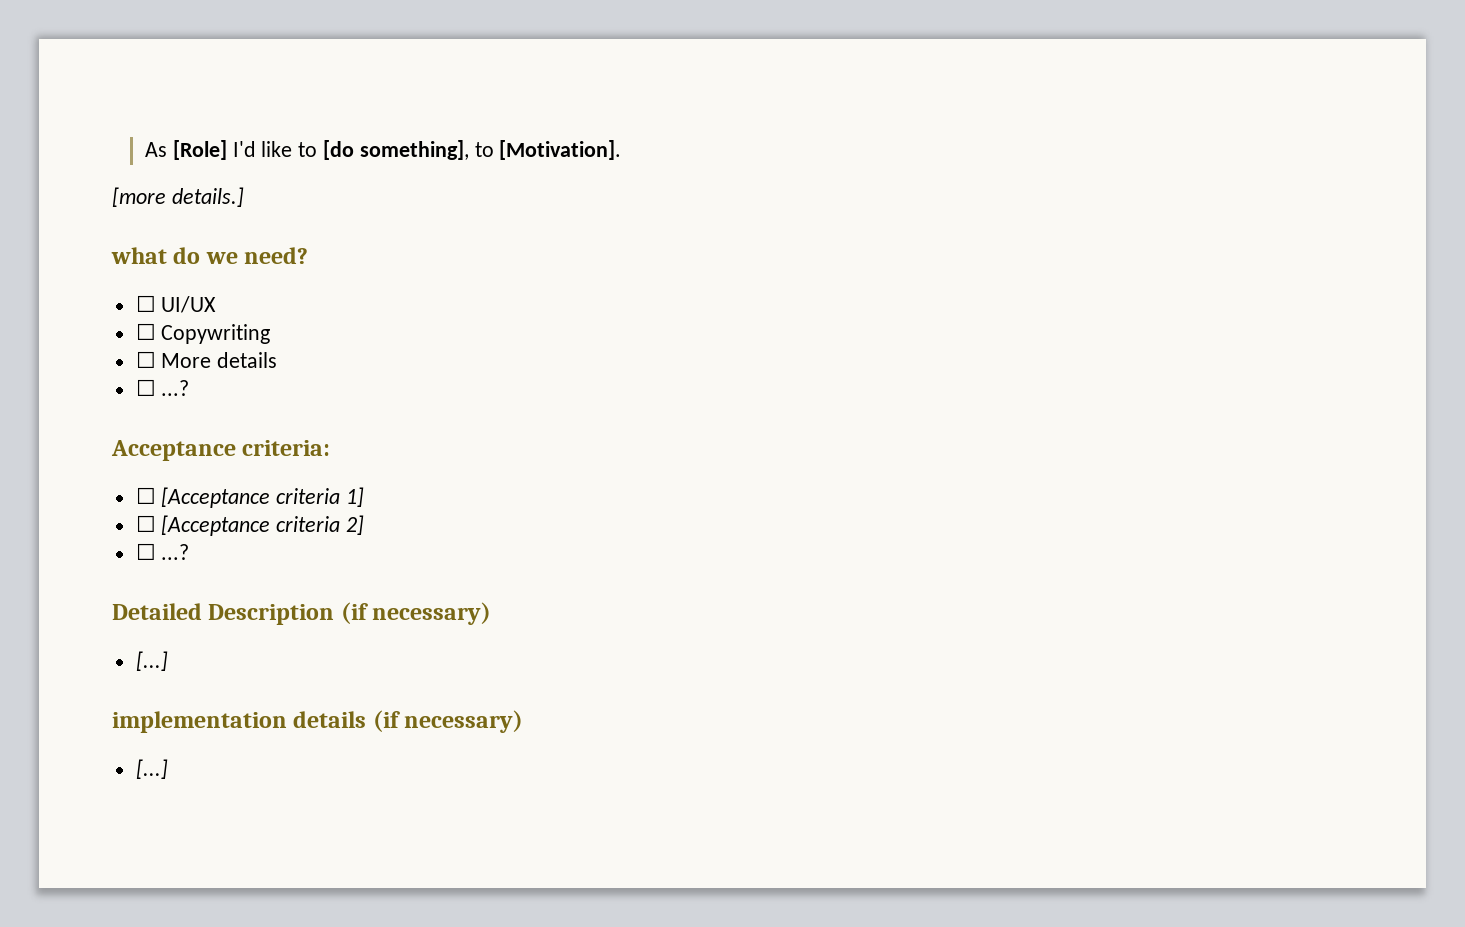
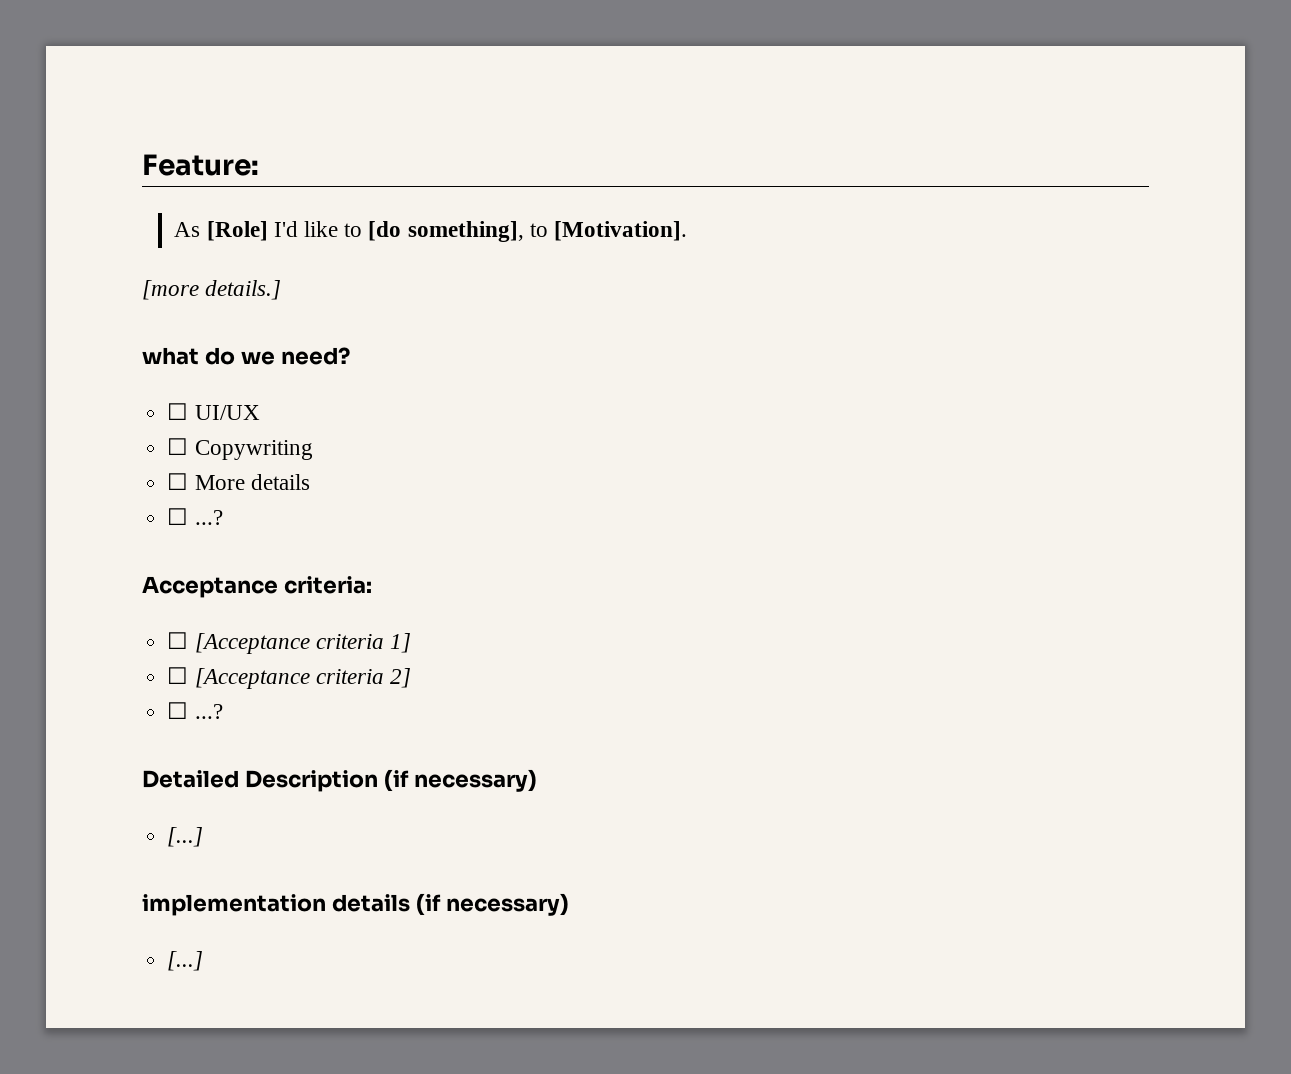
(144, 149) none -> [142,154,259,176] Feature: //

